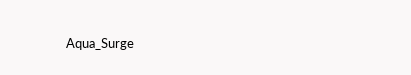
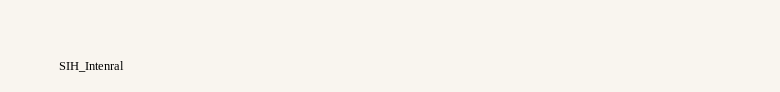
[66,38,134,50] Aqua_Surge -> [59,61,124,72] SIH_Intenral

